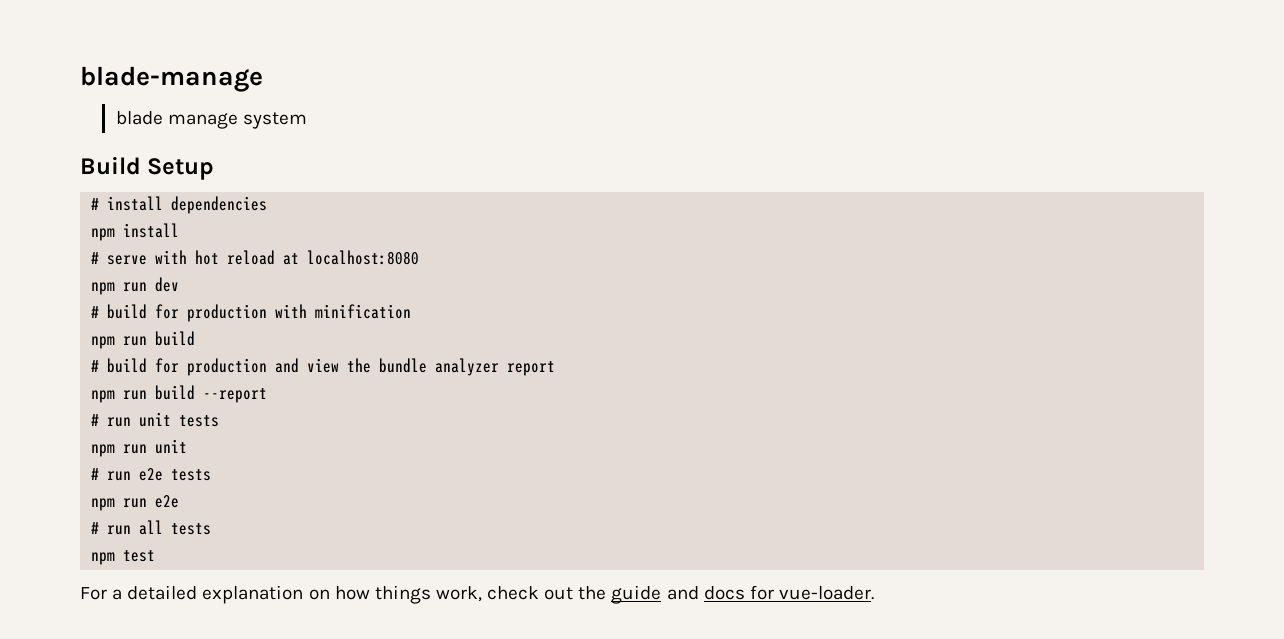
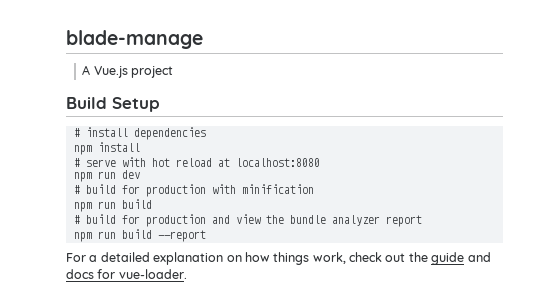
[115,111,308,129] blade manage system -> [82,65,174,78] A Vue.js project
[91,412,220,427] [91,439,188,457] [91,468,212,481] [91,495,180,511] [91,520,212,535] [91,550,156,565] // # run unit tests // npm run unit // # run e2e tests // npm run e2e // # run all tests // npm test -> (206, 236) none

